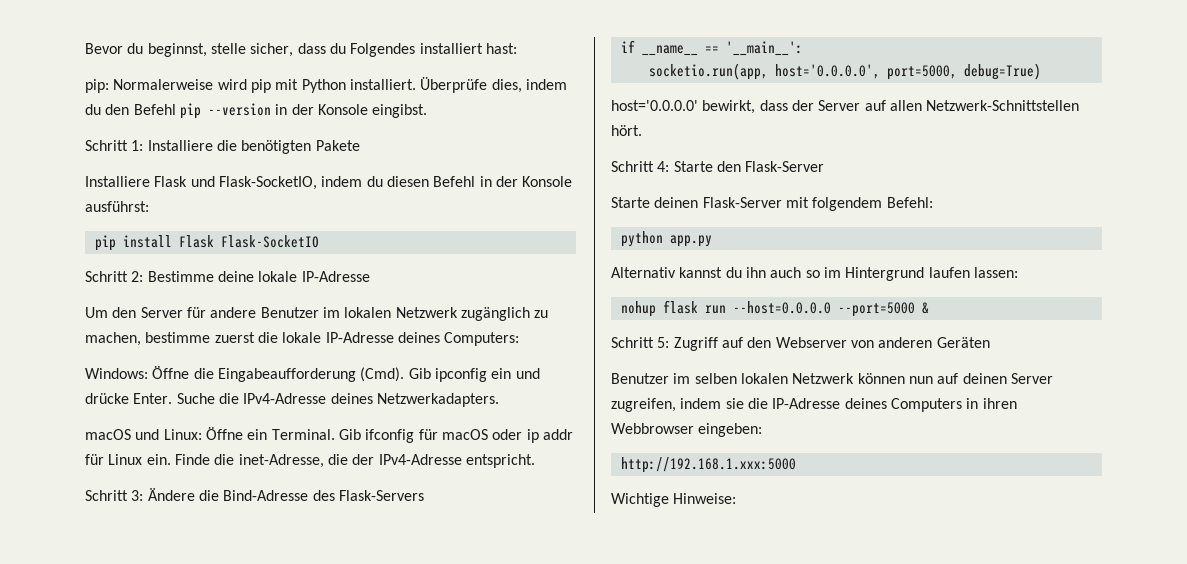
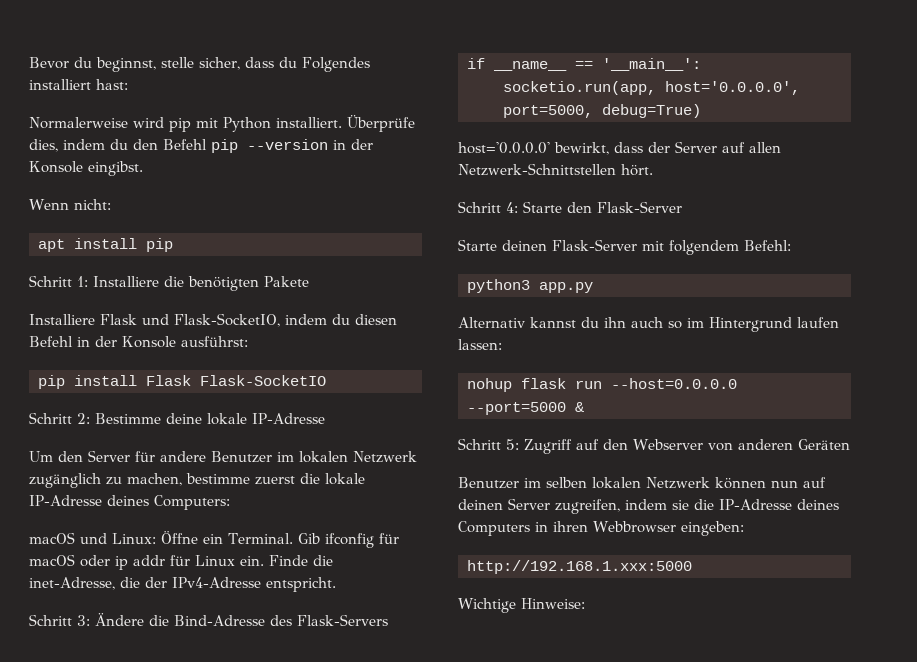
[85,79,109,93] pip: -> (128, 84) none
(428, 111) none -> [29,199,111,210] [38,238,173,252] // Wenn nicht: // apt install pip
[85,366,540,382] [85,393,499,407] // Windows: Öffne die Eingabeaufforderung (Cmd). Gib ipconfig ein und drücke Enter. Suche die IPv4-Adresse deines Netzwerkadapters. -> (230, 502) none
[620,231,663,247] python -> [467,279,530,293] python3

